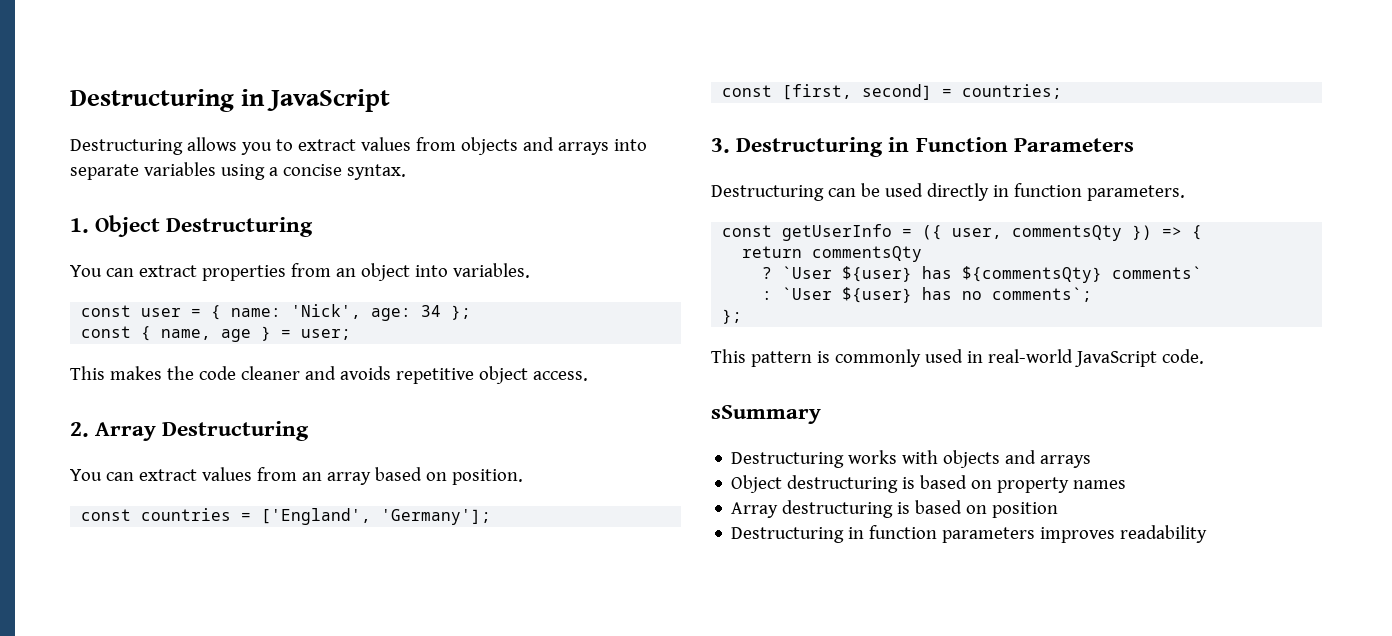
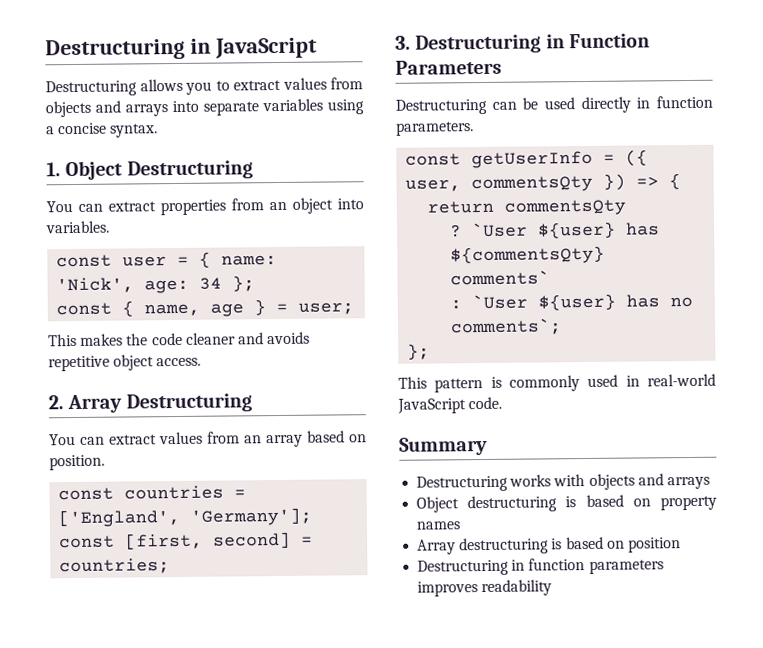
[711,405,821,424] sSummary -> [399,436,488,456] Summary

